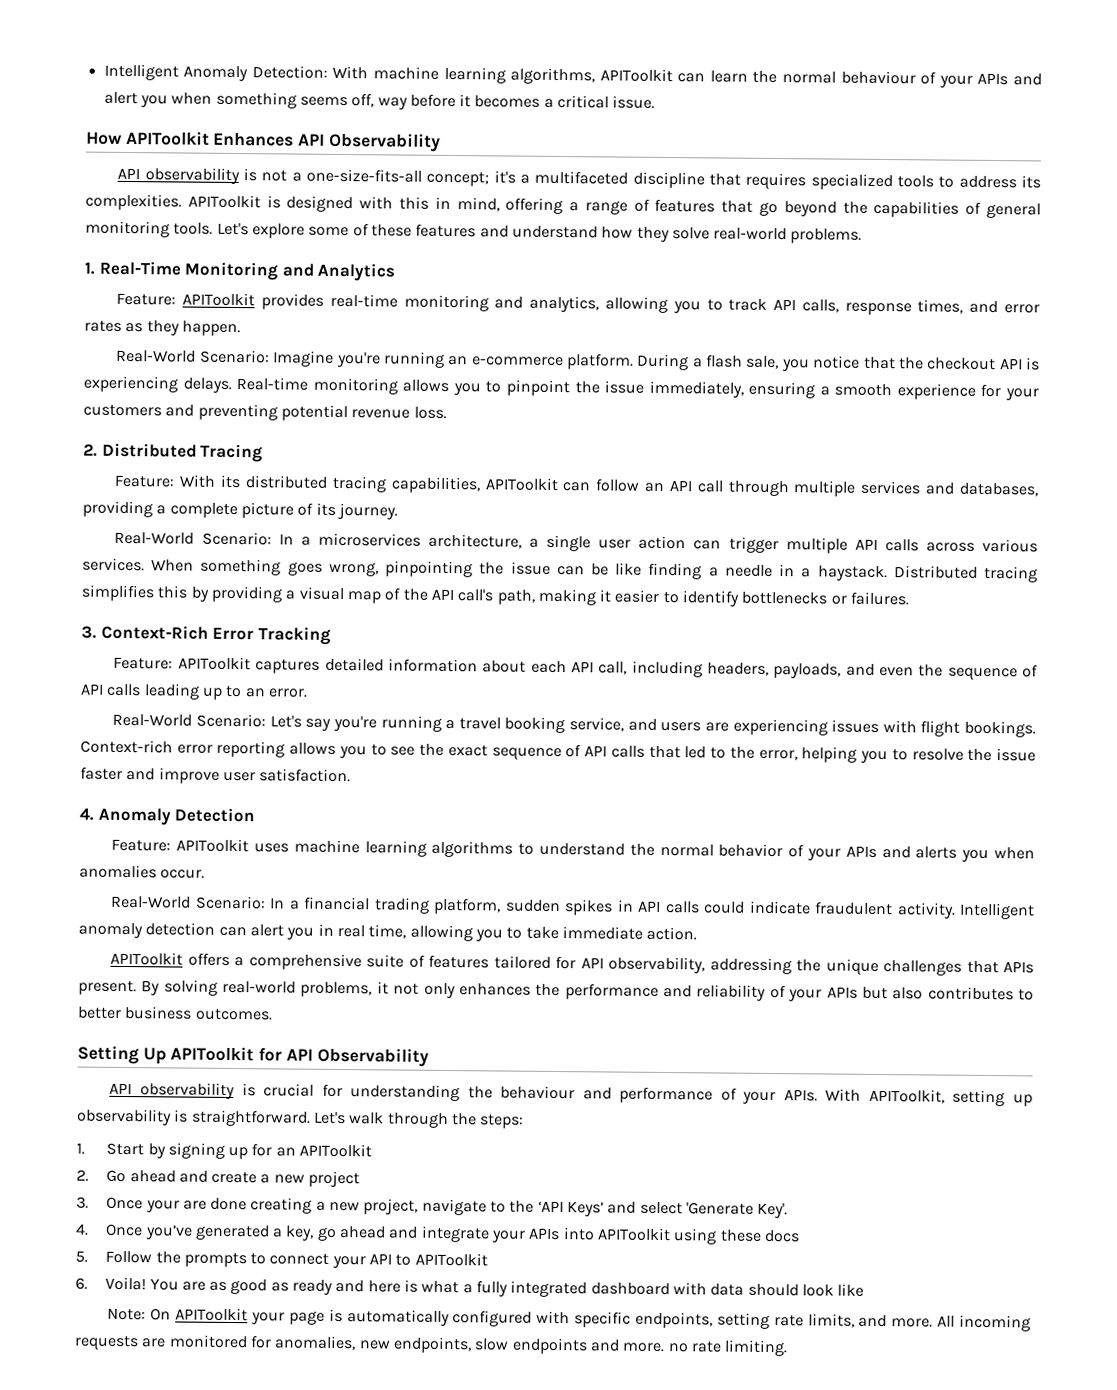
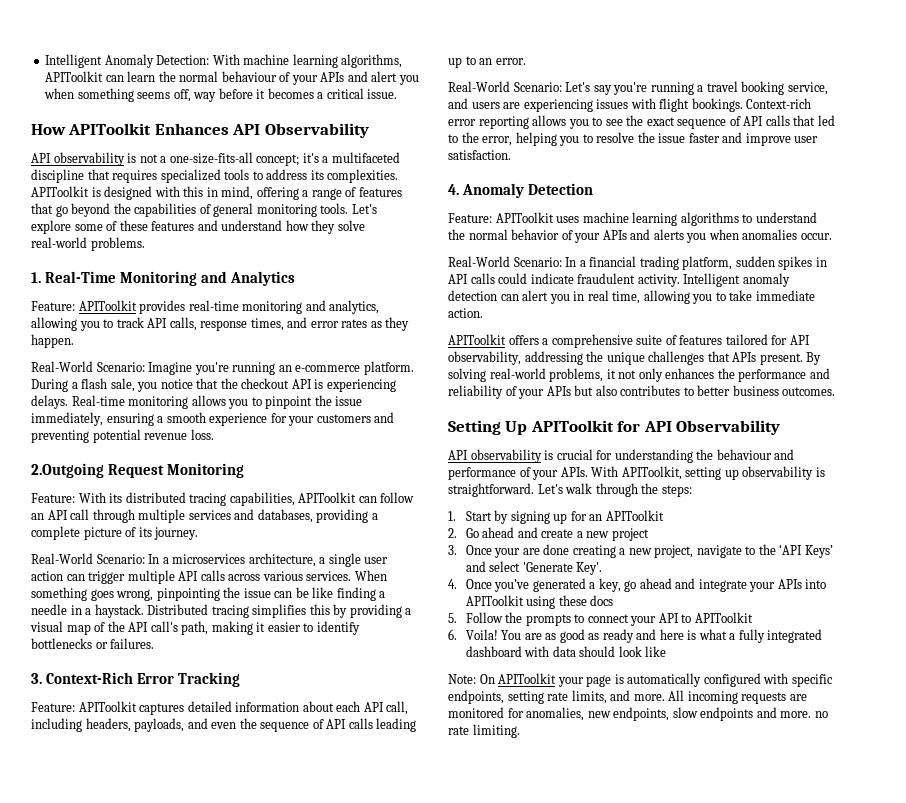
[83,442,264,463] 2. Distributed Tracing -> [31,463,244,478] 2.Outgoing Request Monitoring

